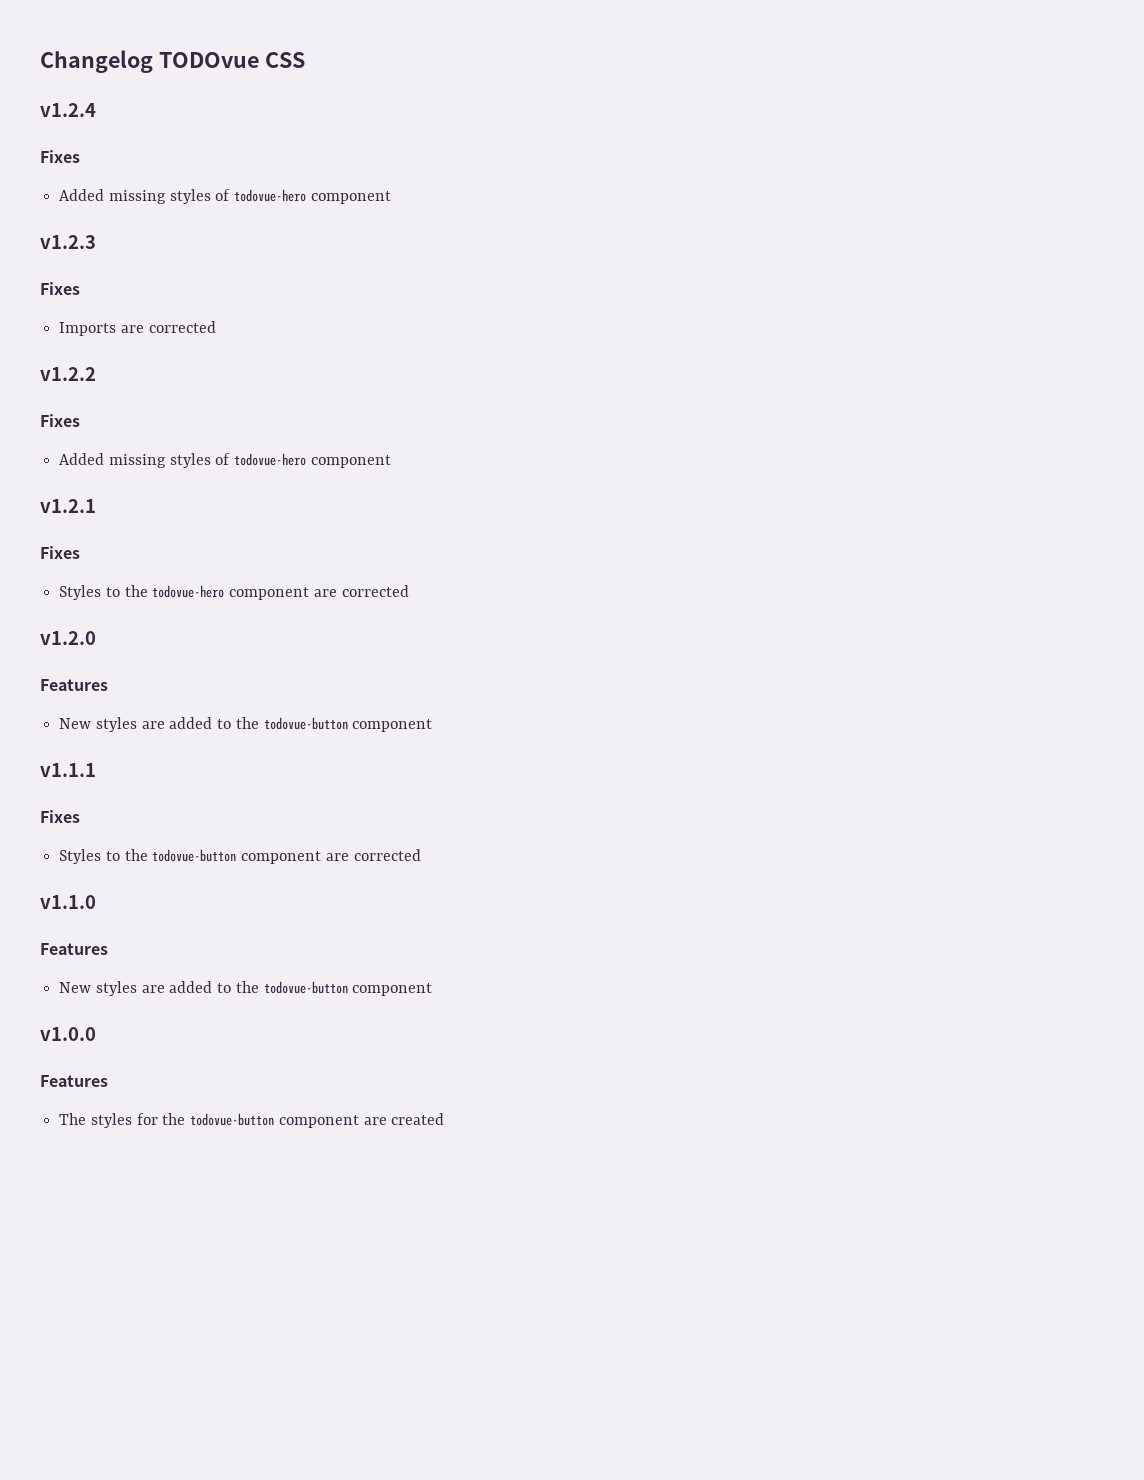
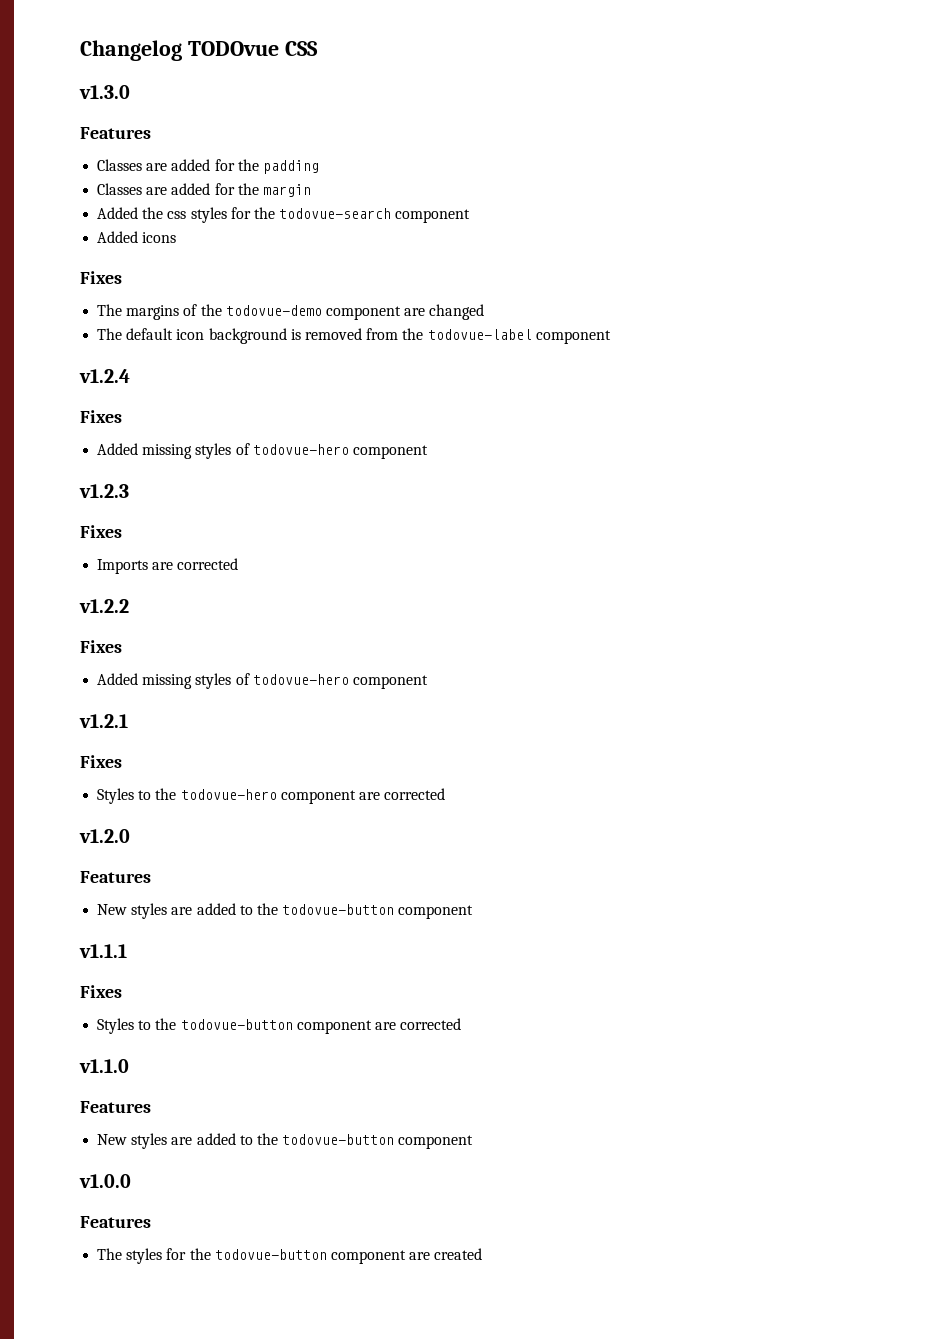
(305, 60) none -> [79,85,130,99] [80,127,151,139] [97,159,319,174] [97,183,311,197] [97,207,471,223] [97,231,177,243] [80,271,122,284] [97,304,485,320] [97,328,611,344] // v1.3.0 // Features // Classes are added for the padding // Classes are added for the margin // Added the css styles for the todovue-search component // Added icons // Fixes // The margins of the todovue-demo component are changed // The default icon background is removed from the todovue-label component

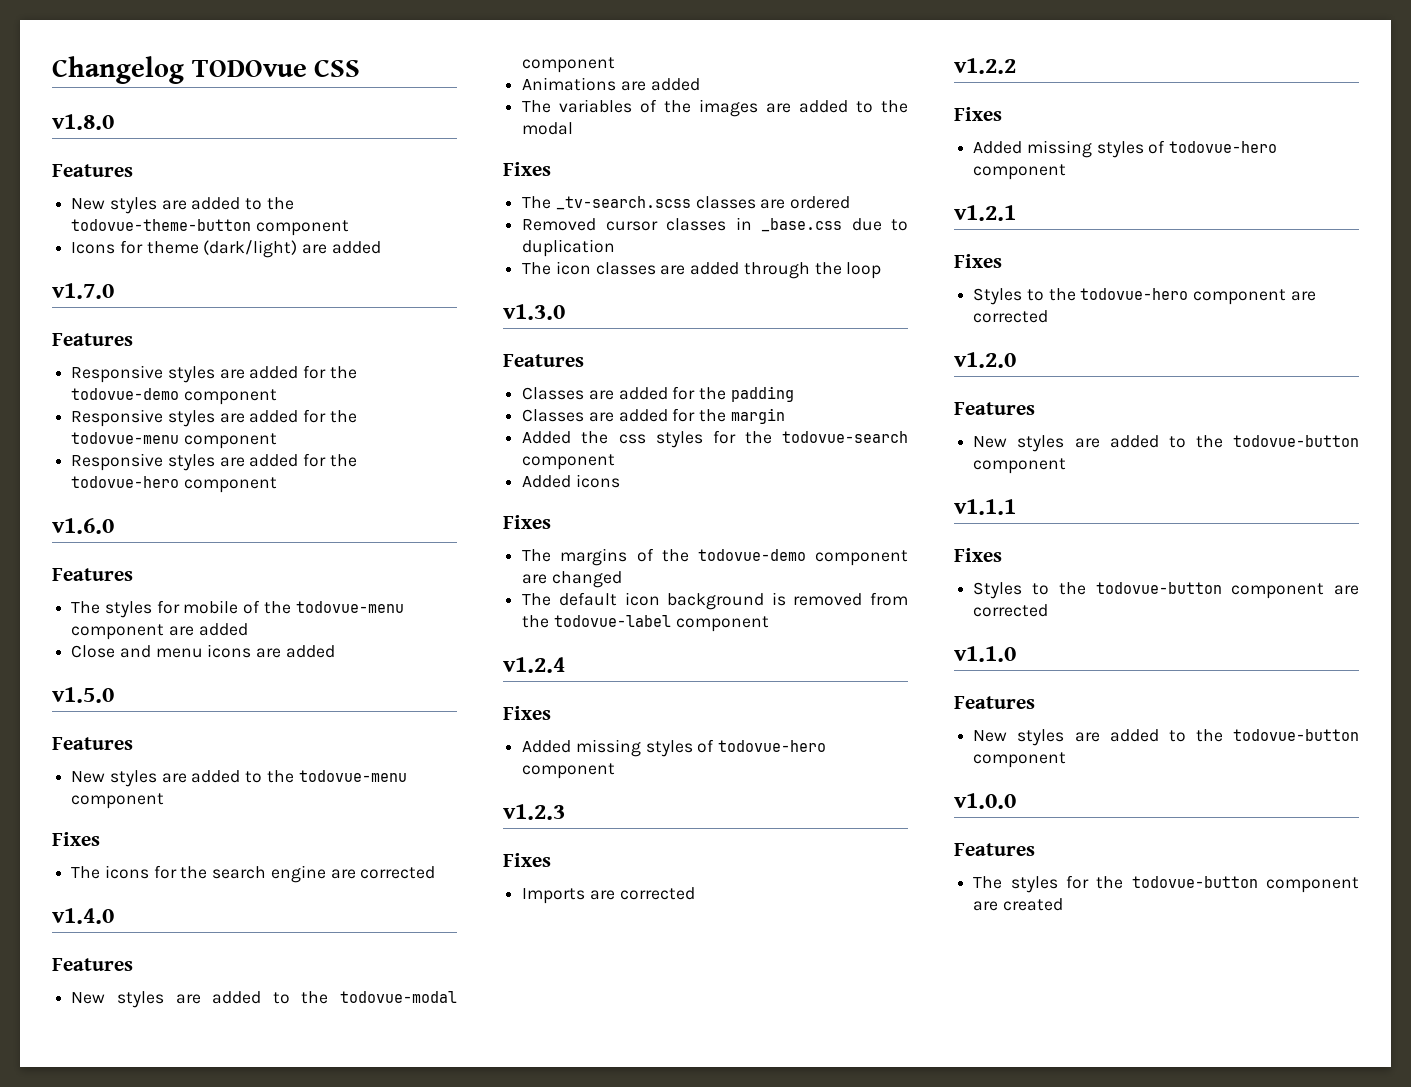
(318, 48) none -> [52,114,114,130] [52,164,133,177] [71,197,294,214] [71,219,349,236] [71,240,381,258] [52,283,114,299] [52,333,133,346] [71,365,357,383] [71,388,277,405] [71,409,357,427] [71,432,277,449] [71,453,357,471] [71,476,277,493] [52,518,114,534] [52,568,133,581] [71,600,404,618] [71,623,248,640] [71,644,335,658] [52,687,114,703] [52,737,133,750] [71,770,407,787] [71,793,165,809] [52,832,100,846] [71,865,436,883] [52,908,114,924] [52,958,133,971] [71,991,457,1008] [522,57,616,73] [522,77,700,91] [522,99,908,117] [522,122,574,135] [503,162,551,176] [522,196,851,210] [522,217,908,232] [522,239,616,257] [522,261,882,279] // v1.8.0 // Features // New styles are added to the todovue-theme-button component // Icons for theme (dark/light) are added // v1.7.0 // Features // Responsive styles are added for the todovue-demo component // Responsive styles are added for the todovue-menu component // Responsive styles are added for the todovue-hero component // v1.6.0 // Features // The styles for mobile of the todovue-menu component are added // Close and menu icons are added // v1.5.0 // Features // New styles are added to the todovue-menu component // Fixes // The icons for the search engine are corrected // v1.4.0 // Features // New styles are added to the todovue-modal component // Animations are added // The variables of the images are added to the modal // Fixes // The _tv-search.scss classes are ordered // Removed cursor classes in _base.css due to duplication // The icon classes are added through the loop

